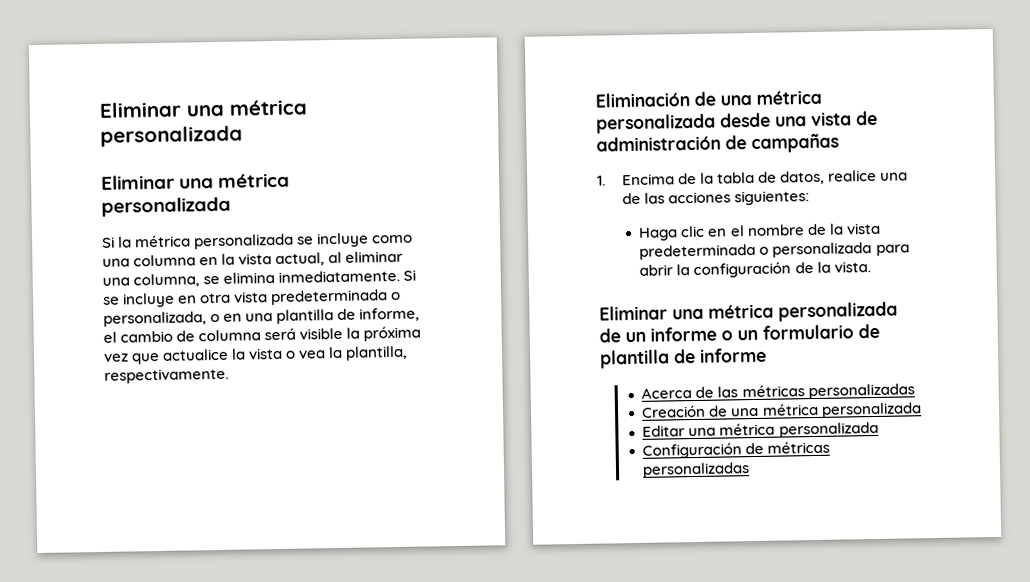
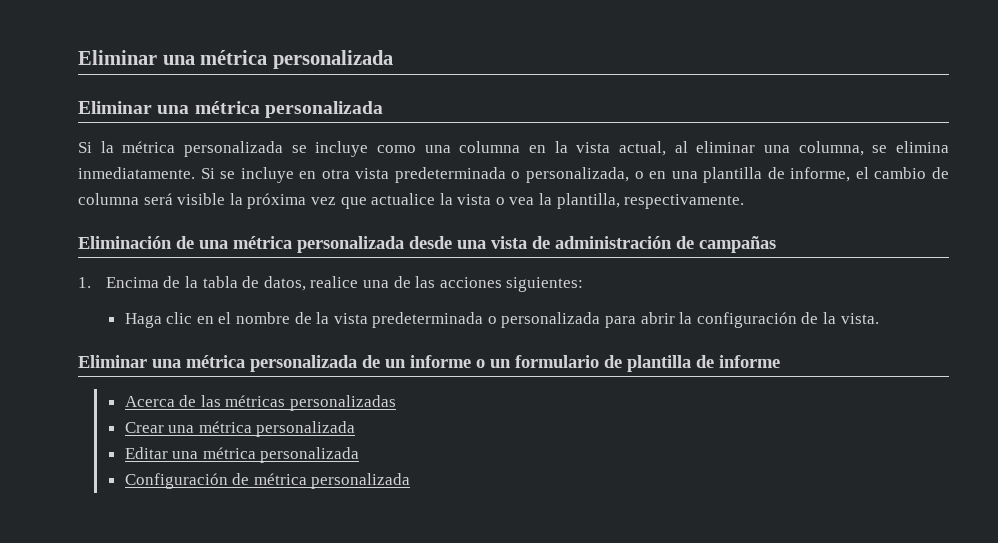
[641,404,729,418] Creación de -> [124,422,164,433] Crear
[767,440,831,454] [642,462,751,478] métricas personalizadas -> [253,473,411,489] métrica personalizada

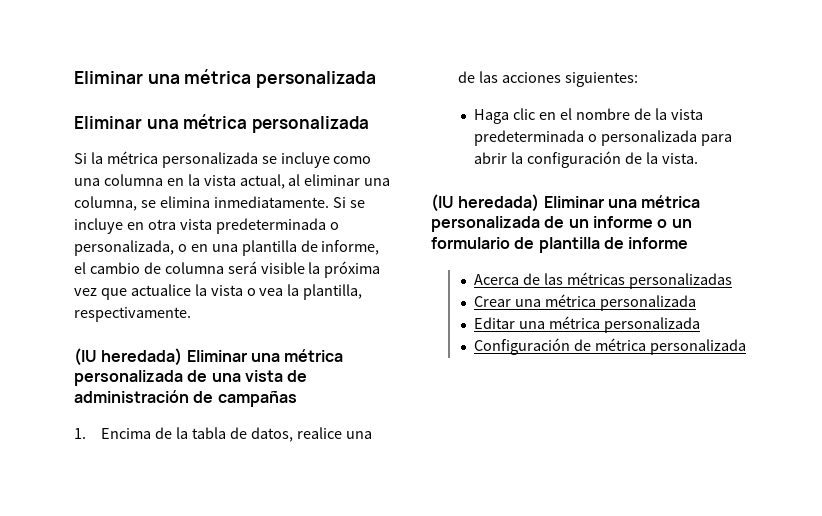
[78,236,452,253] Eliminación de una métrica personalizada desde -> [74,348,344,366] [74,370,208,386] (IU heredada) Eliminar una métrica personalizada de
(879, 318) none -> [431,194,540,212] (IU heredada)

